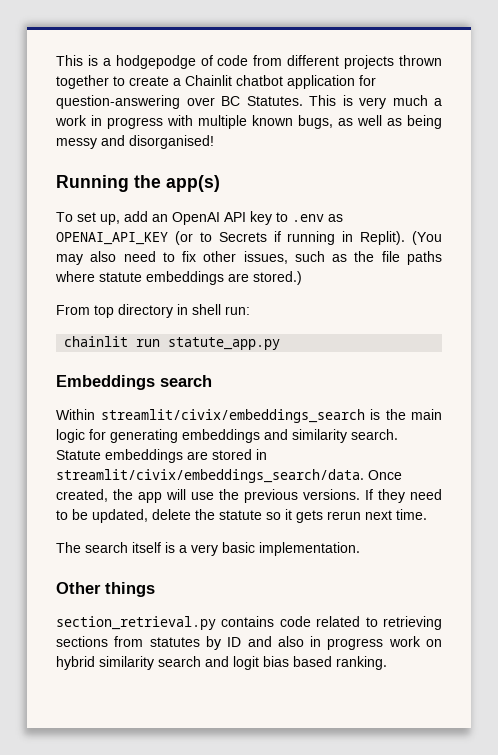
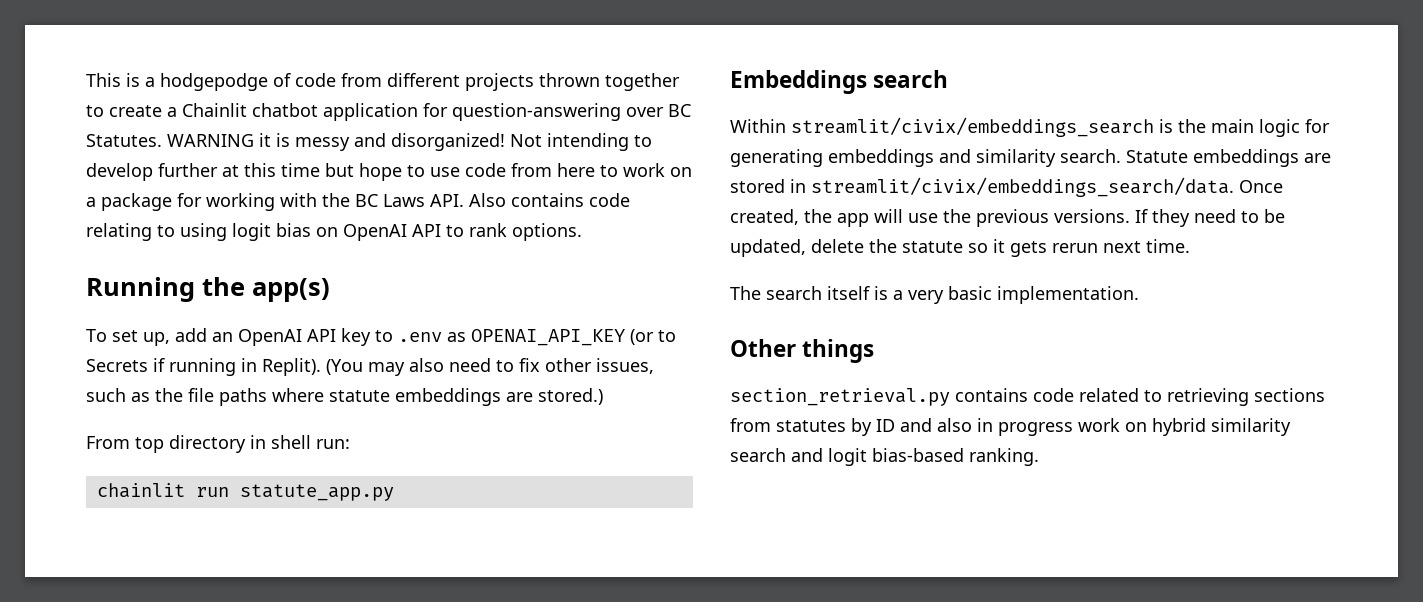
[309,95,442,109] [55,115,442,129] [56,135,214,149] This is very much a work in progress with multiple known bugs, as well as being messy and disorganised! -> [167,133,652,151] [86,163,692,181] [86,193,630,211] [86,223,582,241] WARNING it is messy and disorganized! Not intending to develop further at this time but hope to use code from here to work on a package for working with the BC Laws API. Also contains code relating to using logit bias on OpenAI API to rank options.
[263,656,332,667] bias based -> [872,448,964,462] bias-based

